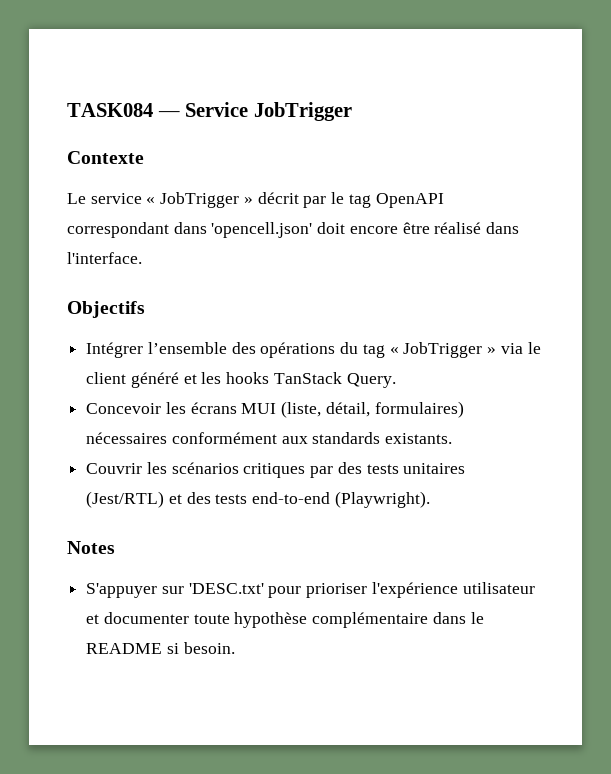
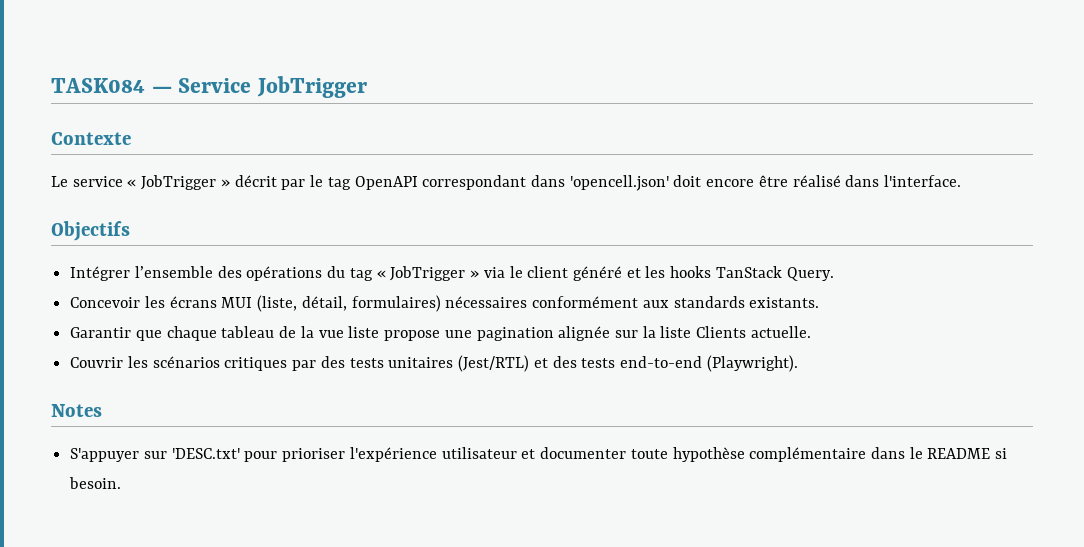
(453, 438) none -> [70,326,811,341] // Garantir que chaque tableau de la vue liste propose une pagination alignée sur la liste Clients actuelle.

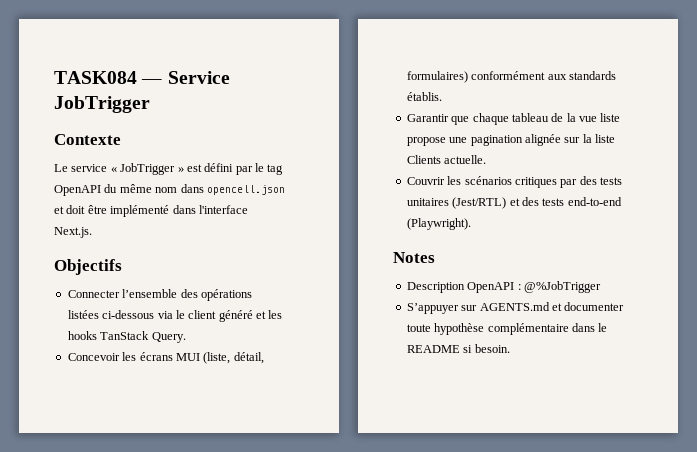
[234,175,277,187] décrit -> [186,163,234,172] est défini
[422,175,962,191] correspondant dans 'opencell.json' doit encore être réalisé dans l'interface. -> [104,184,285,195] [54,205,248,217] [54,227,92,238] du même nom dans opencell.json et doit être implémenté dans l'interface Next.js.
[70,266,131,281] Intégrer -> [67,290,120,298] Connecter
[327,266,480,281] du tag « JobTrigger » -> [67,310,155,319] listées ci-dessous
[445,296,528,308] nécessaires -> (468, 77) none
[749,297,820,308] existants. -> [406,92,442,101] établis.
[70,447,517,462] S'appuyer sur 'DESC.txt' pour prioriser l'expérience utilisateur -> [406,281,601,293] [406,302,550,314] Description OpenAPI : @%JobTrigger // S’appuyer sur AGENTS.md

